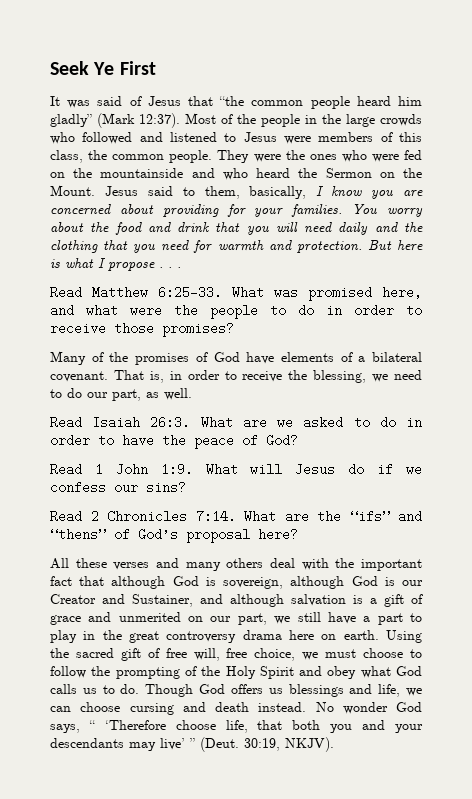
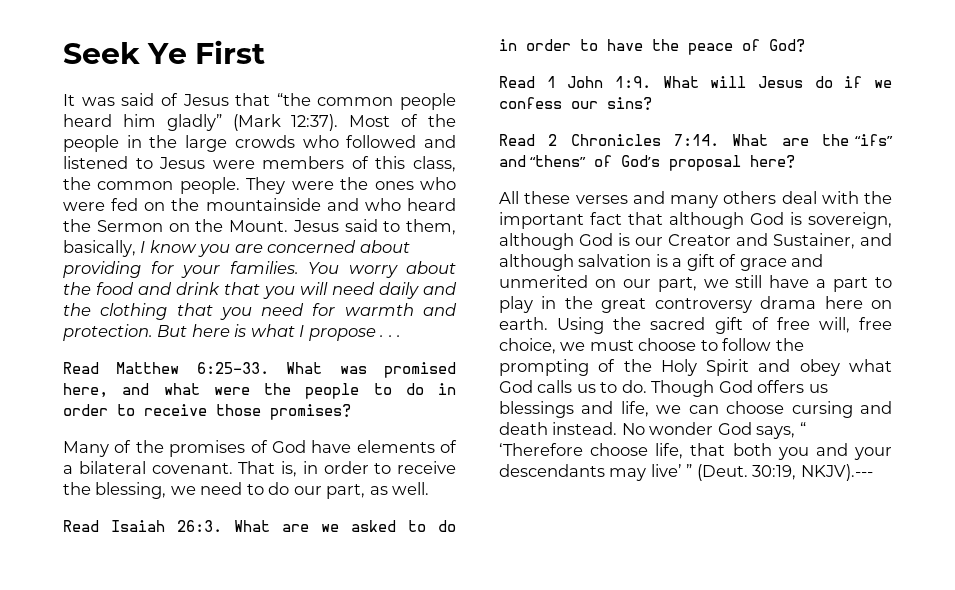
[285,737,334,752] NKJV). -> [800,464,873,481] NKJV).---

